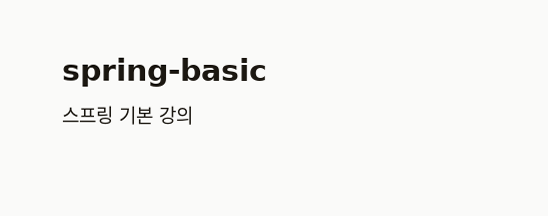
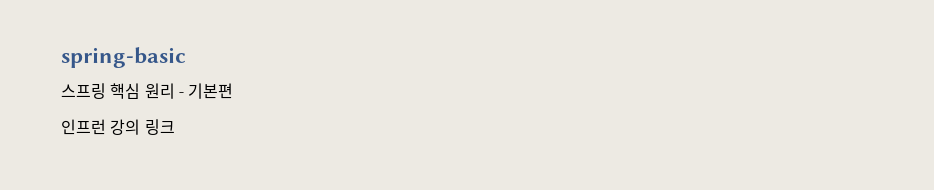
[118,105,194,125] 기본 강의 -> [110,83,234,99] [61,119,175,135] 핵심 원리 - 기본편 // 인프런 강의 링크

